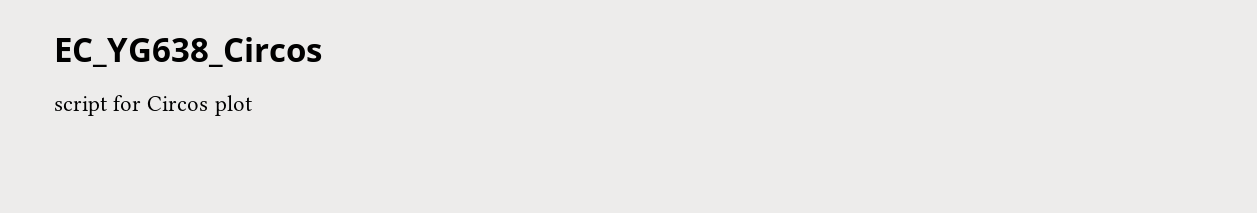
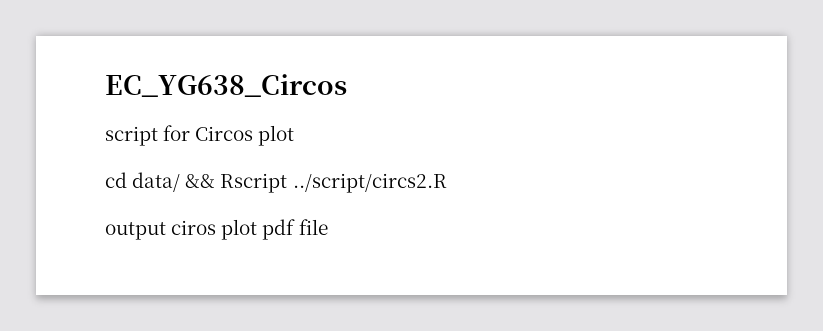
(252, 105) none -> [105,172,447,193] [105,219,328,240] // cd data/ && Rscript ../script/circs2.R // output ciros plot pdf file

